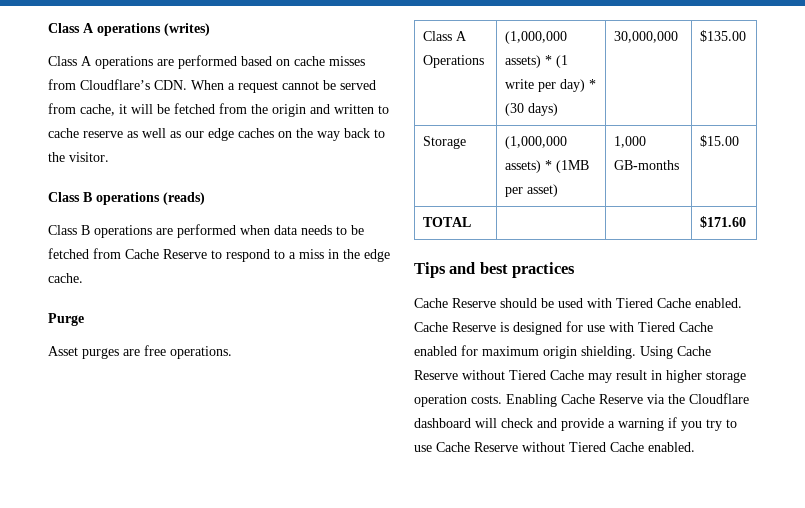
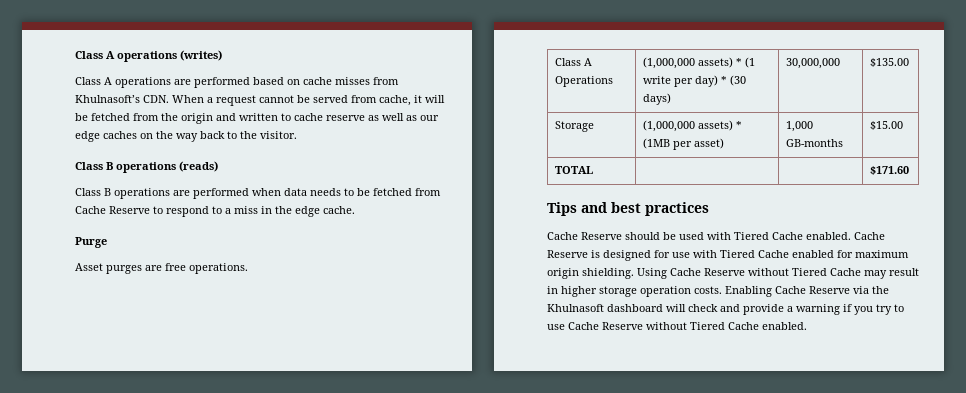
[80,79,150,90] Cloudflare’s -> [75,95,140,103] Khulnasoft’s
[689,393,749,404] Cloudflare -> [547,304,604,312] Khulnasoft

